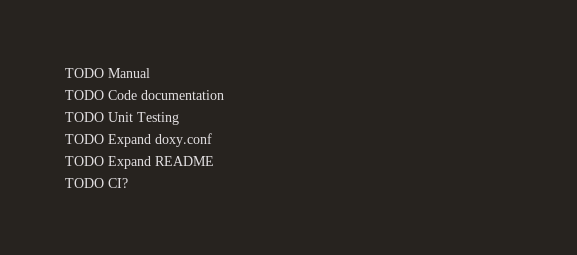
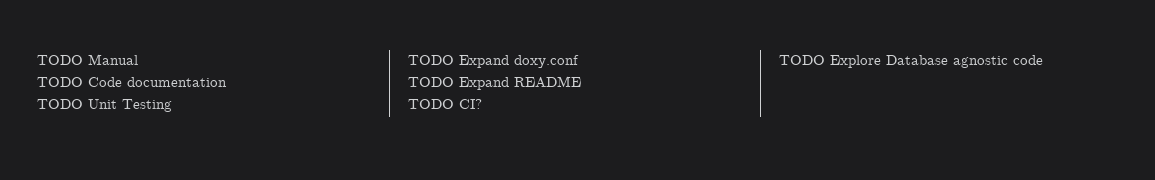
(128, 183) none -> [779,55,1043,68] // TODO Explore Database agnostic code

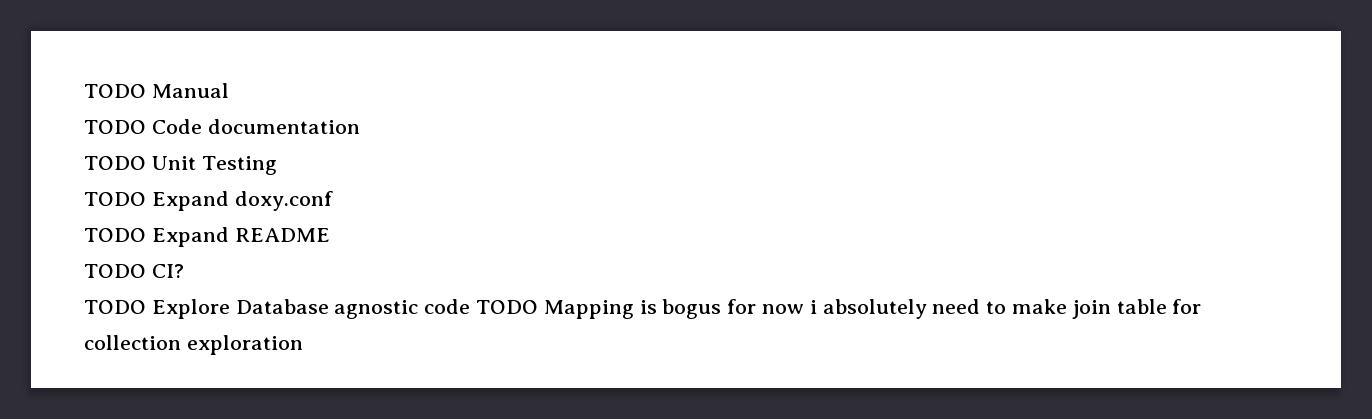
(1043, 60) none -> [476,299,1202,319] [84,335,303,355] TODO Mapping is bogus for now i absolutely need to make join table for collection exploration

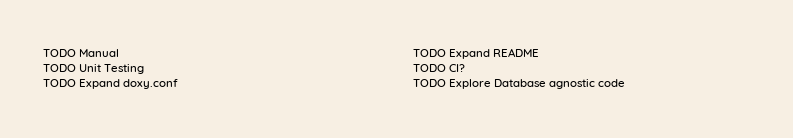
[84,119,360,134] // TODO Code documentation -> (120, 53) none
[476,299,1202,319] [84,335,303,355] TODO Mapping is bogus for now i absolutely need to make join table for collection exploration -> (626, 83) none

